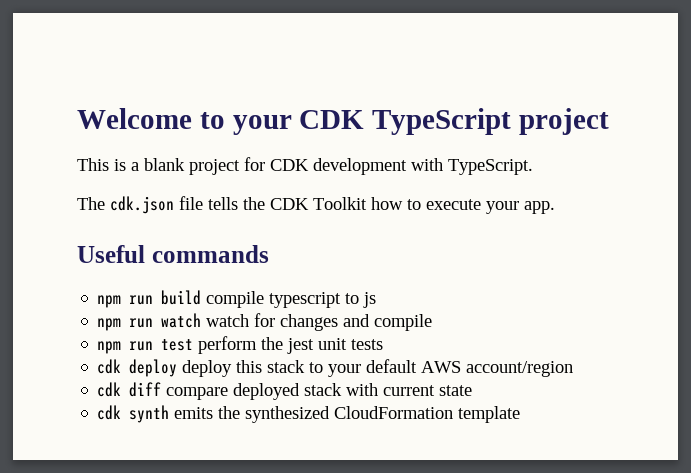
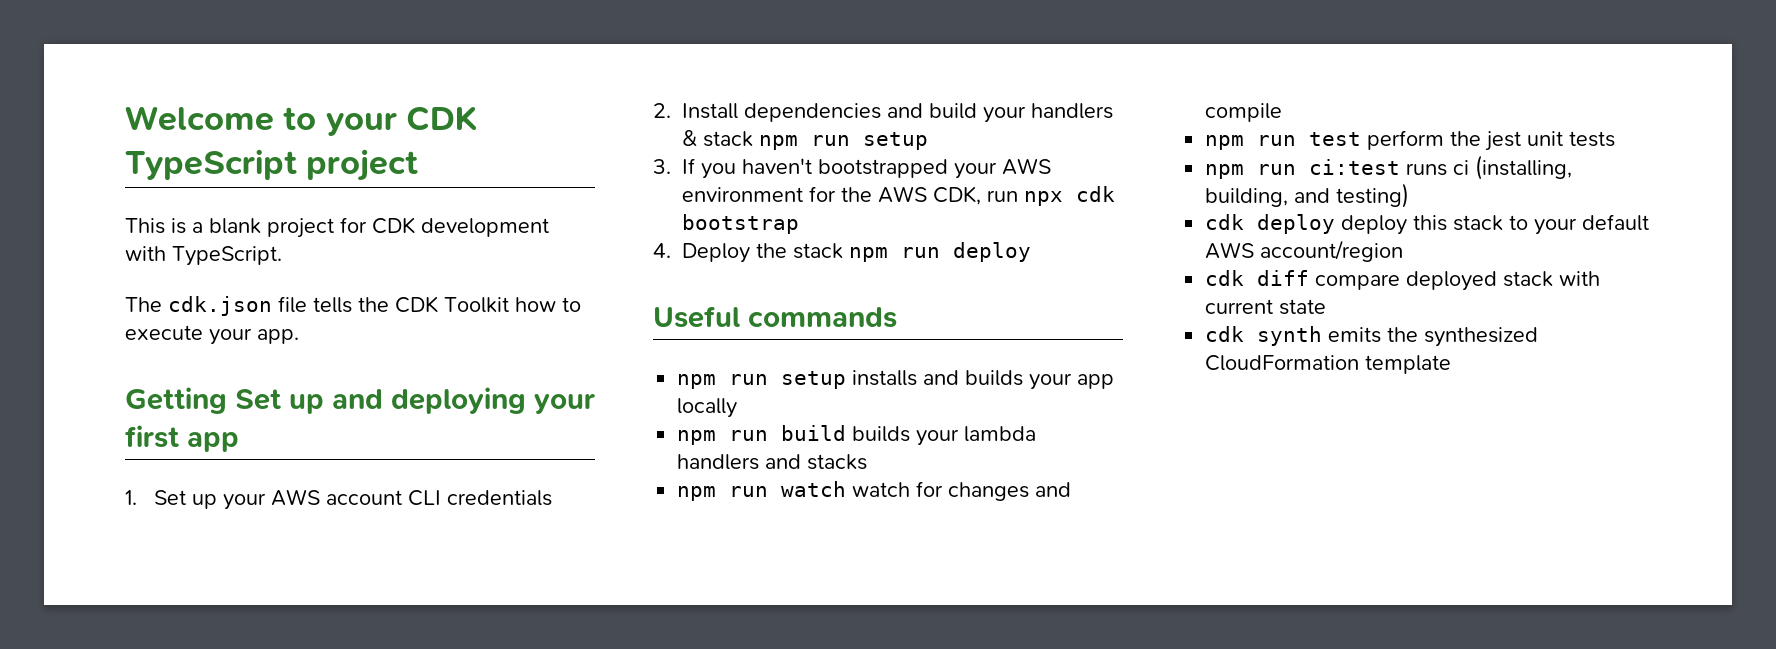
[77,245,269,263] [97,290,377,308] Useful commands // npm run build compile typescript to js -> [125,387,595,414] [125,425,239,452] [125,489,552,510] [653,103,1113,123] [682,130,928,150] [653,158,1051,179] [682,186,1115,206] [682,214,799,234] [653,242,1031,263] [653,306,897,328] [677,370,1115,390] [677,398,738,418] [677,425,1037,446] [677,454,868,470] Getting Set up and deploying your first app // 1. Set up your AWS account CLI credentials // 2. Install dependencies and build your handlers & stack npm run setup // 3. If you haven't bootstrapped your AWS environment for the AWS CDK, run npx cdk bootstrap // 4. Deploy the stack npm run deploy // Useful commands // npm run setup installs and builds your app locally // npm run build builds your lambda handlers and stacks
(384, 344) none -> [1205,155,1573,180] [1205,183,1410,208] // npm run ci:test runs ci (installing, building, and testing)

